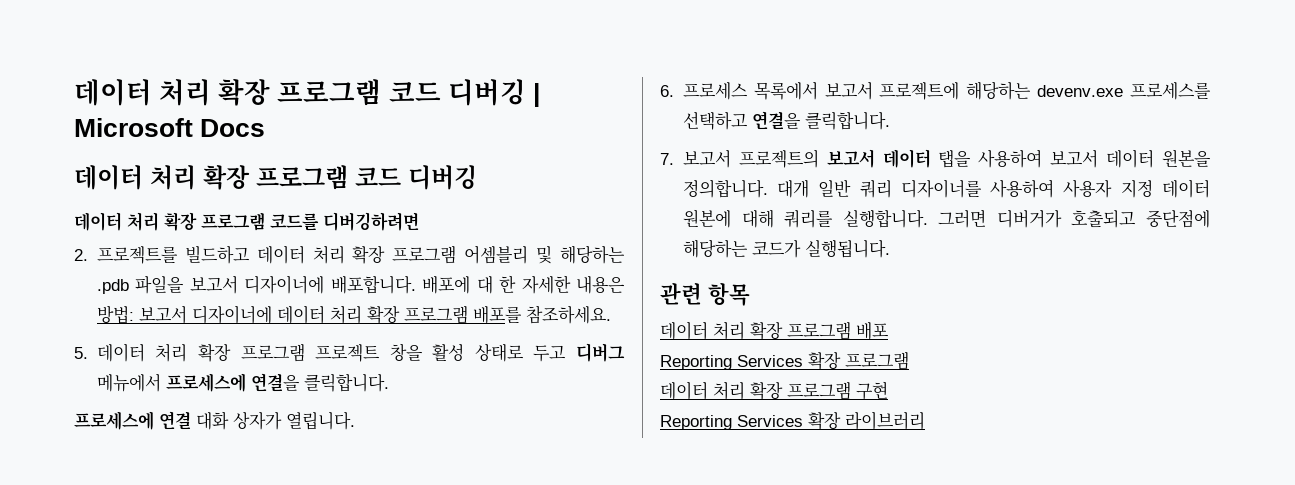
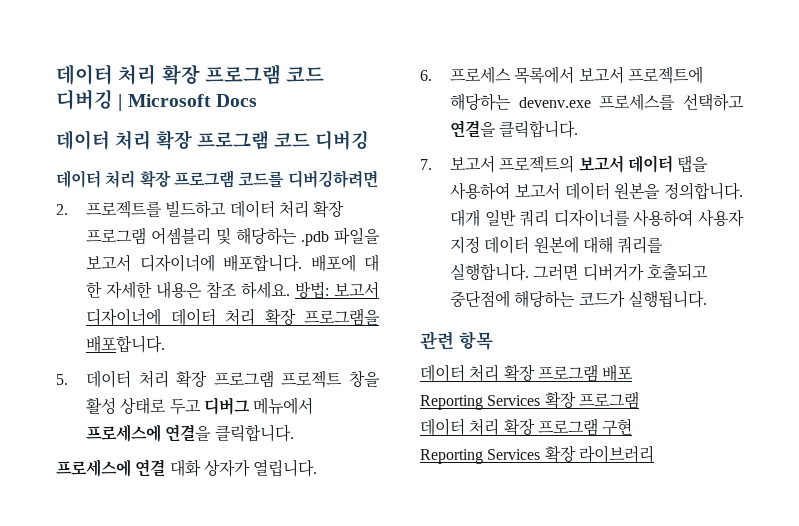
(625, 284) none -> [206,281,291,299] 참조 하세요.
[403,305,611,324] 프로그램 배포를 참조하세요. -> [304,308,380,326] [86,335,166,353] 프로그램을 배포합니다.

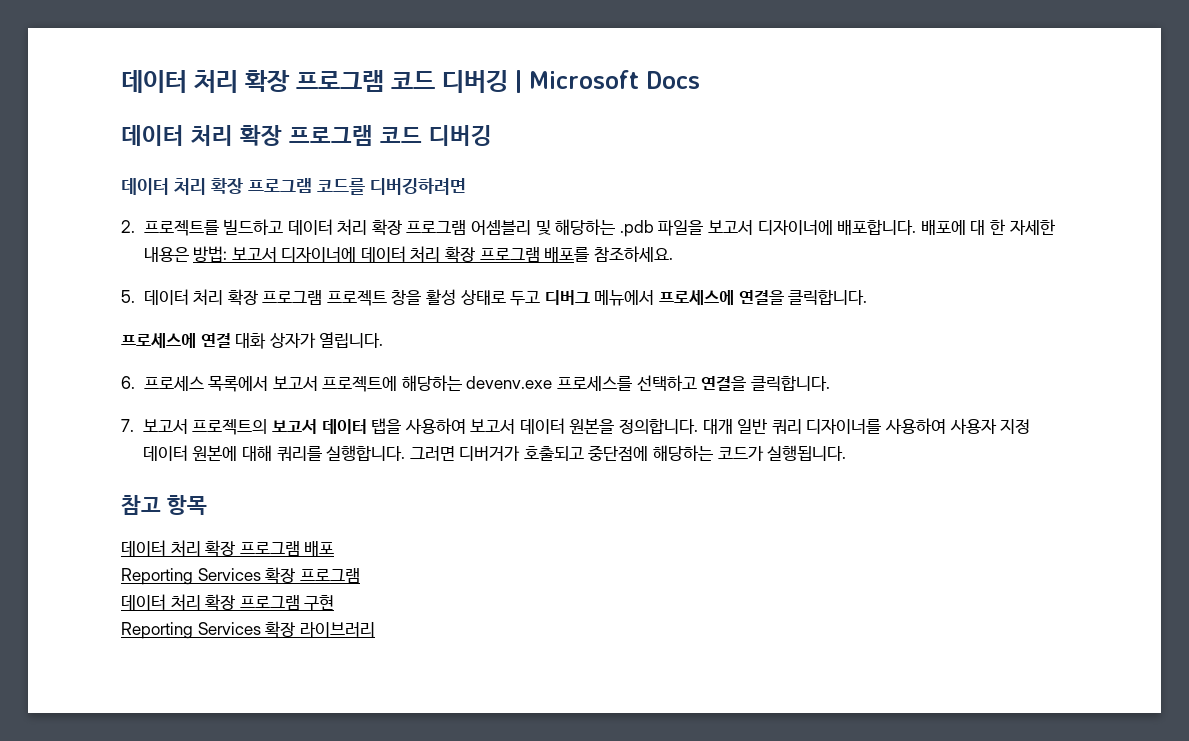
[206,281,291,299] 참조 하세요. -> (189, 254) none
[304,308,380,326] [86,335,166,353] 프로그램을 배포합니다. -> [479,246,673,262] 프로그램 배포를 참조하세요.
[420,331,454,350] 관련 -> [121,495,161,515] 참고

